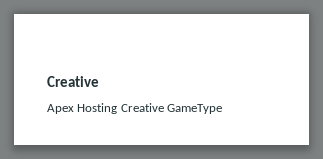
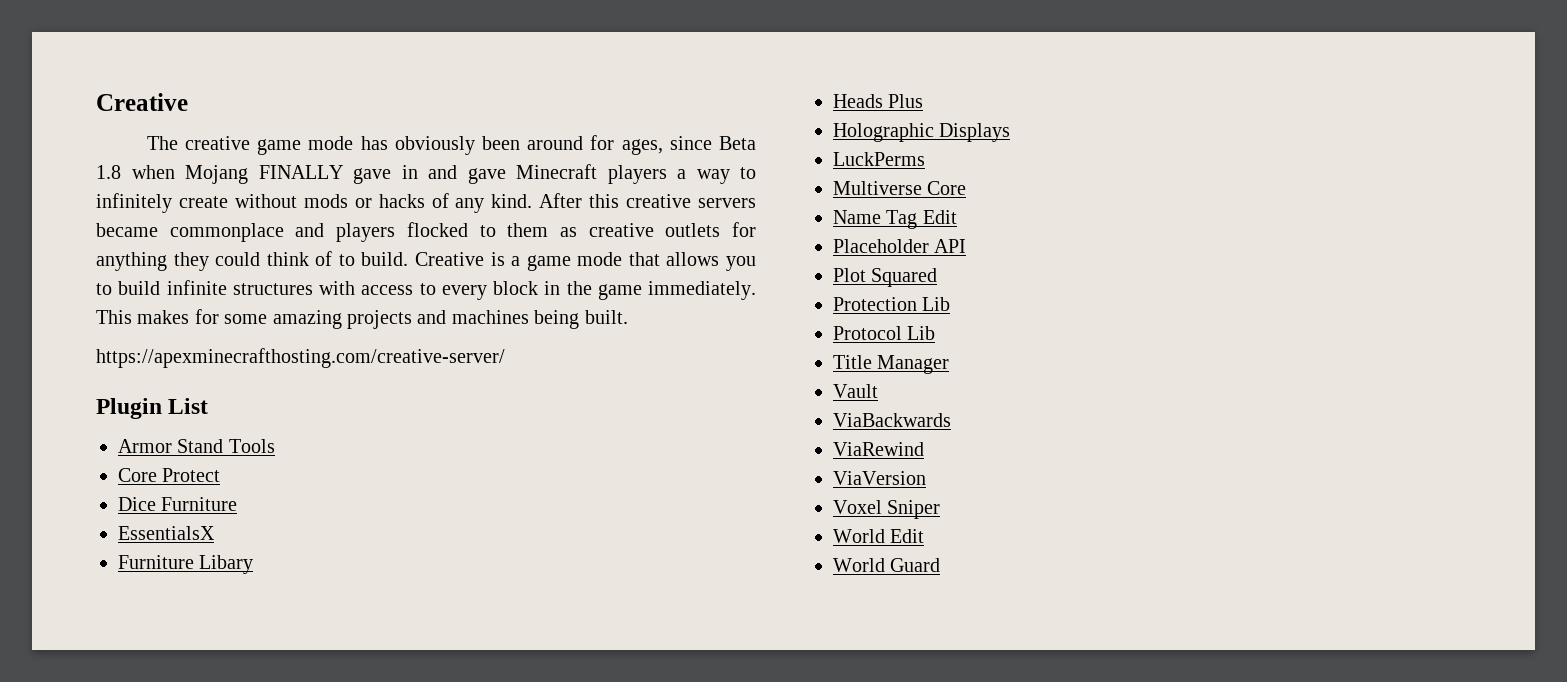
[47,103,223,114] Apex Hosting Creative GameType -> [146,135,756,155] [96,164,756,184] [96,193,756,213] [96,222,756,242] [96,251,756,271] [96,280,756,300] [96,309,628,329] [96,348,505,368] [96,398,209,419] [118,439,275,453] [118,468,221,482] [118,497,238,511] [118,526,215,540] [118,555,254,574] [833,94,924,108] [833,123,1011,142] [833,152,925,166] [833,181,967,195] [833,210,957,229] [833,239,967,253] [833,268,938,287] [833,297,951,311] [833,326,936,340] [833,355,950,374] [833,384,878,398] [833,413,951,427] [833,442,924,456] [833,471,926,485] [833,500,941,519] [833,529,925,543] [833,558,941,572] The creative game mode has obviously been around for ages, since Beta 1.8 when Mojang FINALLY gave in and gave Minecraft players a way to infinitely create without mods or hacks of any kind. After this creative servers became commonplace and players flocked to them as creative outlets for anything they could think of to build. Creative is a game mode that allows you to build infinite structures with access to every block in the game immediately. This makes for some amazing projects and machines being built. // https://apexminecrafthosting.com/creative-server/ // Plugin List // Armor Stand Tools // Core Protect // Dice Furniture // EssentialsX // Furniture Libary // Heads Plus // Holographic Displays // LuckPerms // Multiverse Core // Name Tag Edit // Placeholder API // Plot Squared // Protection Lib // Protocol Lib // Title Manager // Vault // ViaBackwards // ViaRewind // ViaVersion // Voxel Sniper // World Edit // World Guard

